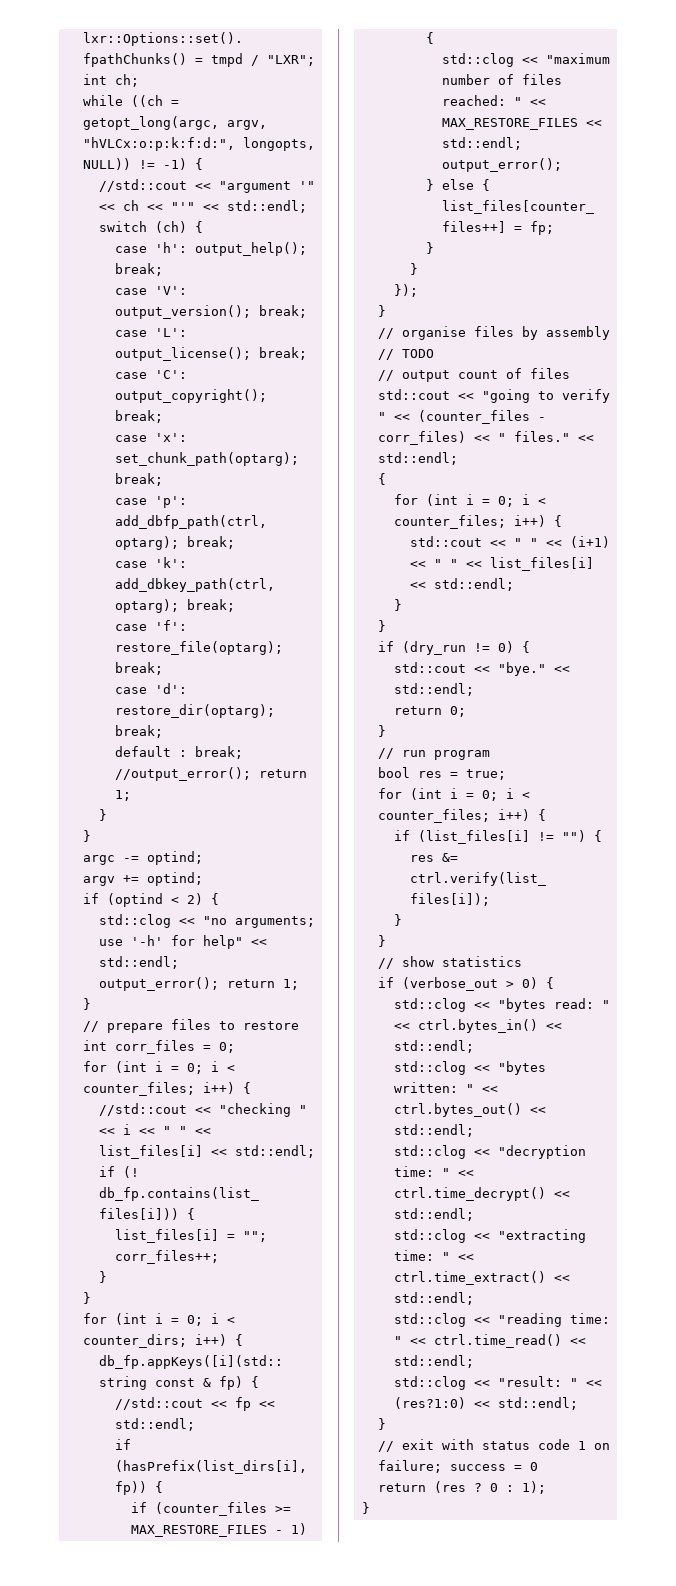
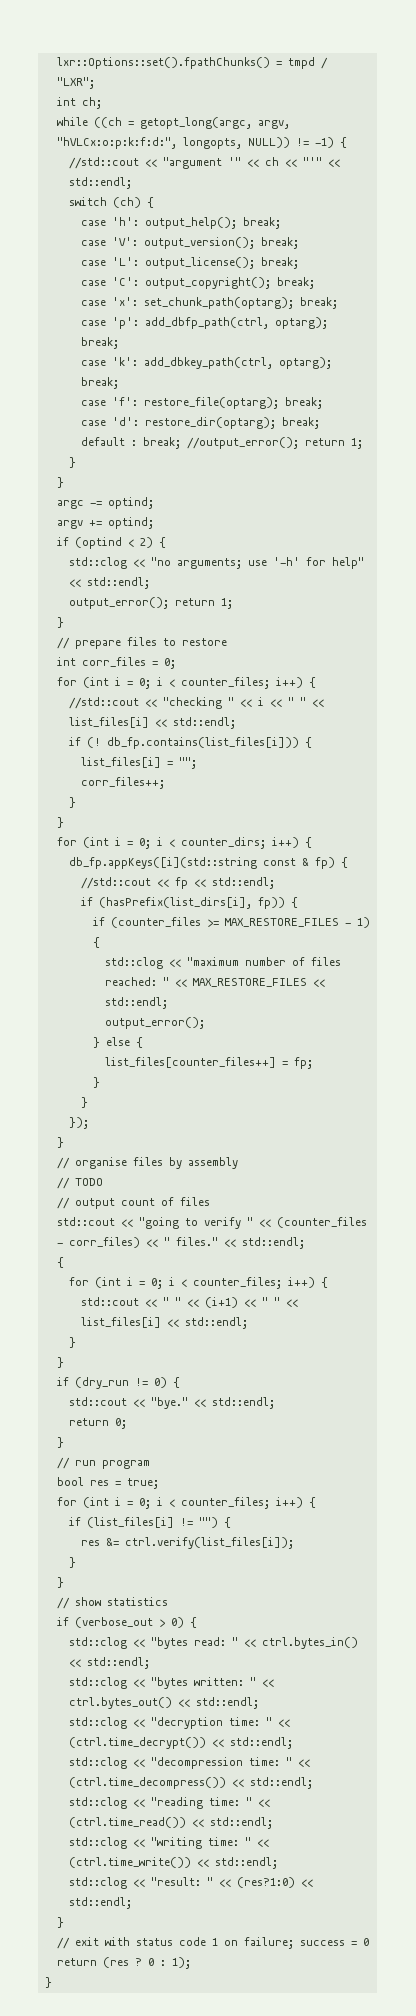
[393,1187,570,1201] [393,1208,474,1221] [393,1229,586,1243] [393,1250,474,1261] [393,1271,546,1285] ctrl.time_decrypt() << std::endl; // std::clog << "extracting time: " << ctrl.time_extract() -> [68,1737,293,1749] [68,1757,310,1769] [68,1777,226,1789] (ctrl.time_decrypt()) << std::endl; // std::clog << "decompression time: " << (ctrl.time_decompress())
[433,1334,562,1348] ctrl.time_read() -> [68,1817,273,1829] [68,1837,269,1849] [68,1857,191,1868] (ctrl.time_read()) << std::endl; // std::clog << "writing time: " << (ctrl.time_write())

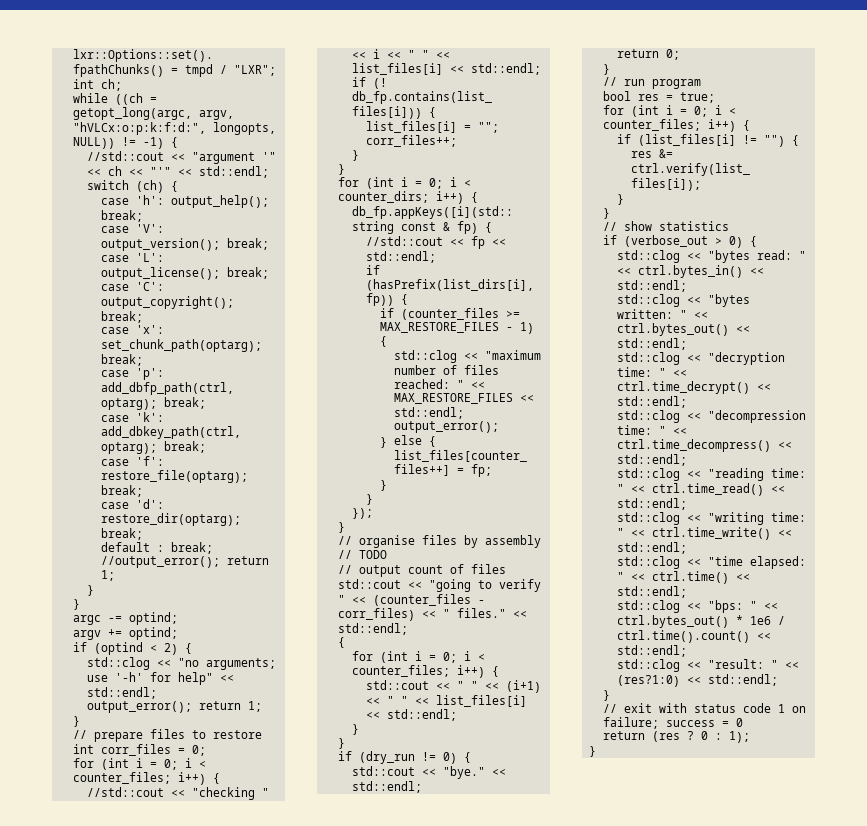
[68,1737,206,1749] (ctrl.time_decrypt()) -> [616,381,750,394] ctrl.time_decrypt()
[68,1777,226,1789] (ctrl.time_decompress()) -> [616,439,771,452] ctrl.time_decompress()
[68,1817,186,1828] (ctrl.time_read()) -> [651,483,764,496] ctrl.time_read()
[68,1857,191,1868] (ctrl.time_write()) -> [651,527,792,540] [616,542,687,554] [616,556,806,569] [616,571,750,584] [616,586,687,598] [616,600,778,613] [616,615,785,628] [616,630,750,643] ctrl.time_write() << std::endl; // std::clog << "time elapsed: " << ctrl.time() << std::endl; // std::clog << "bps: " << ctrl.bytes_out() * 1e6 / ctrl.time().count()

